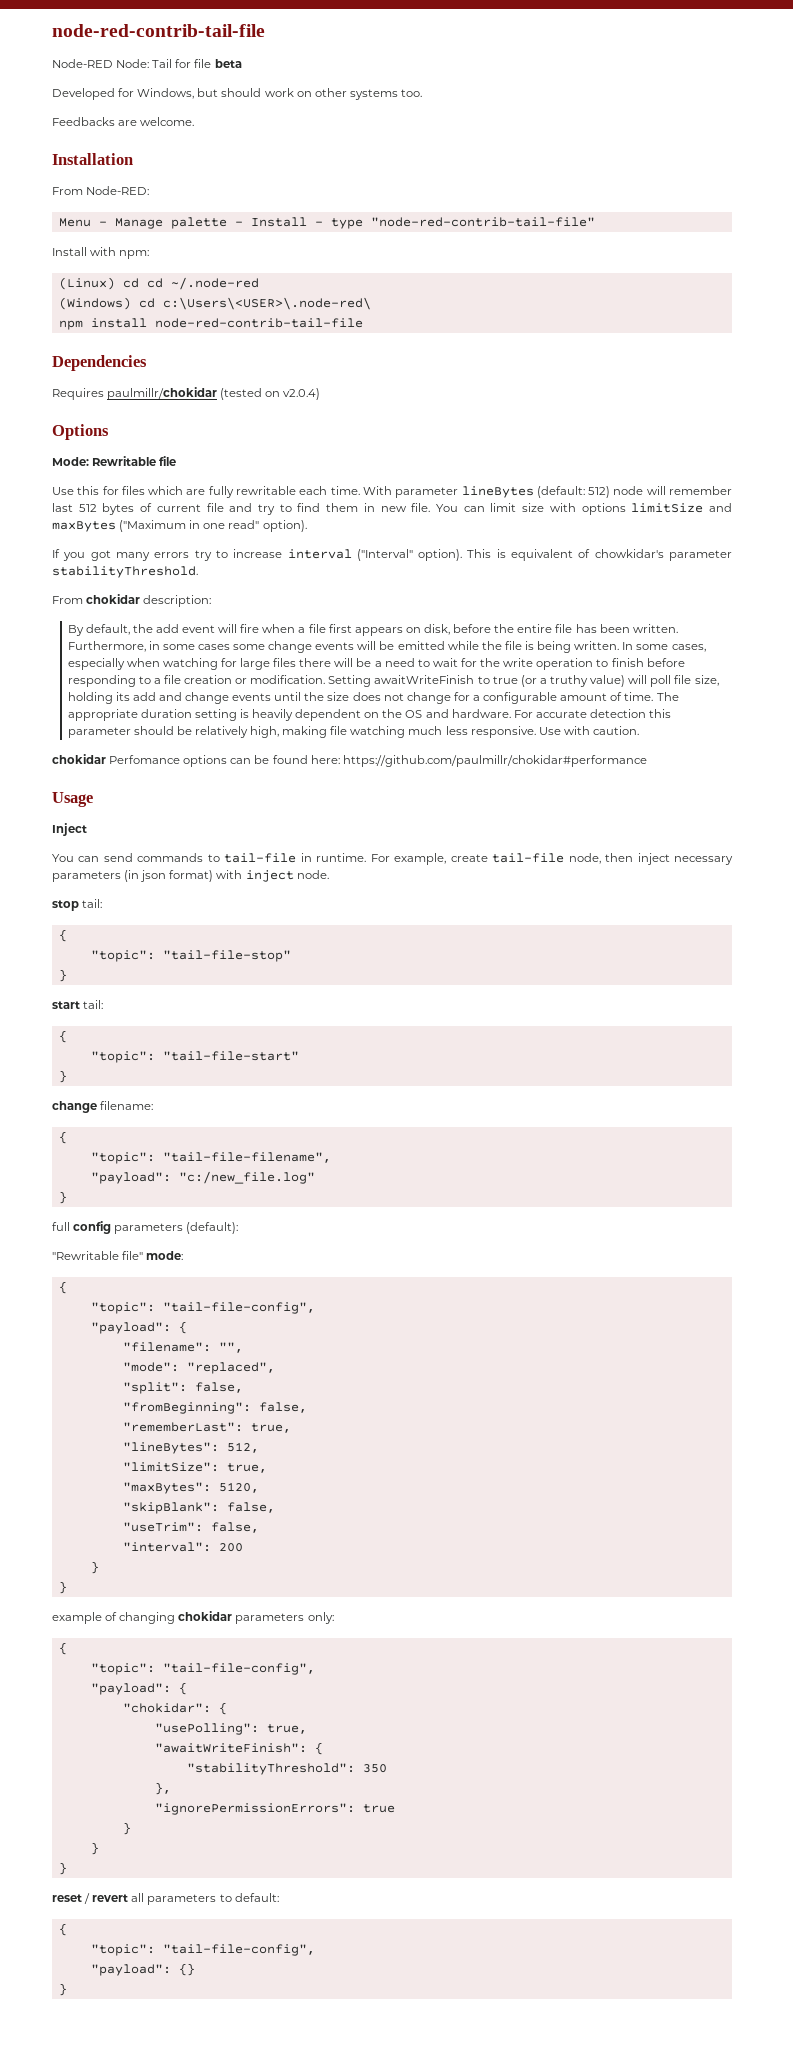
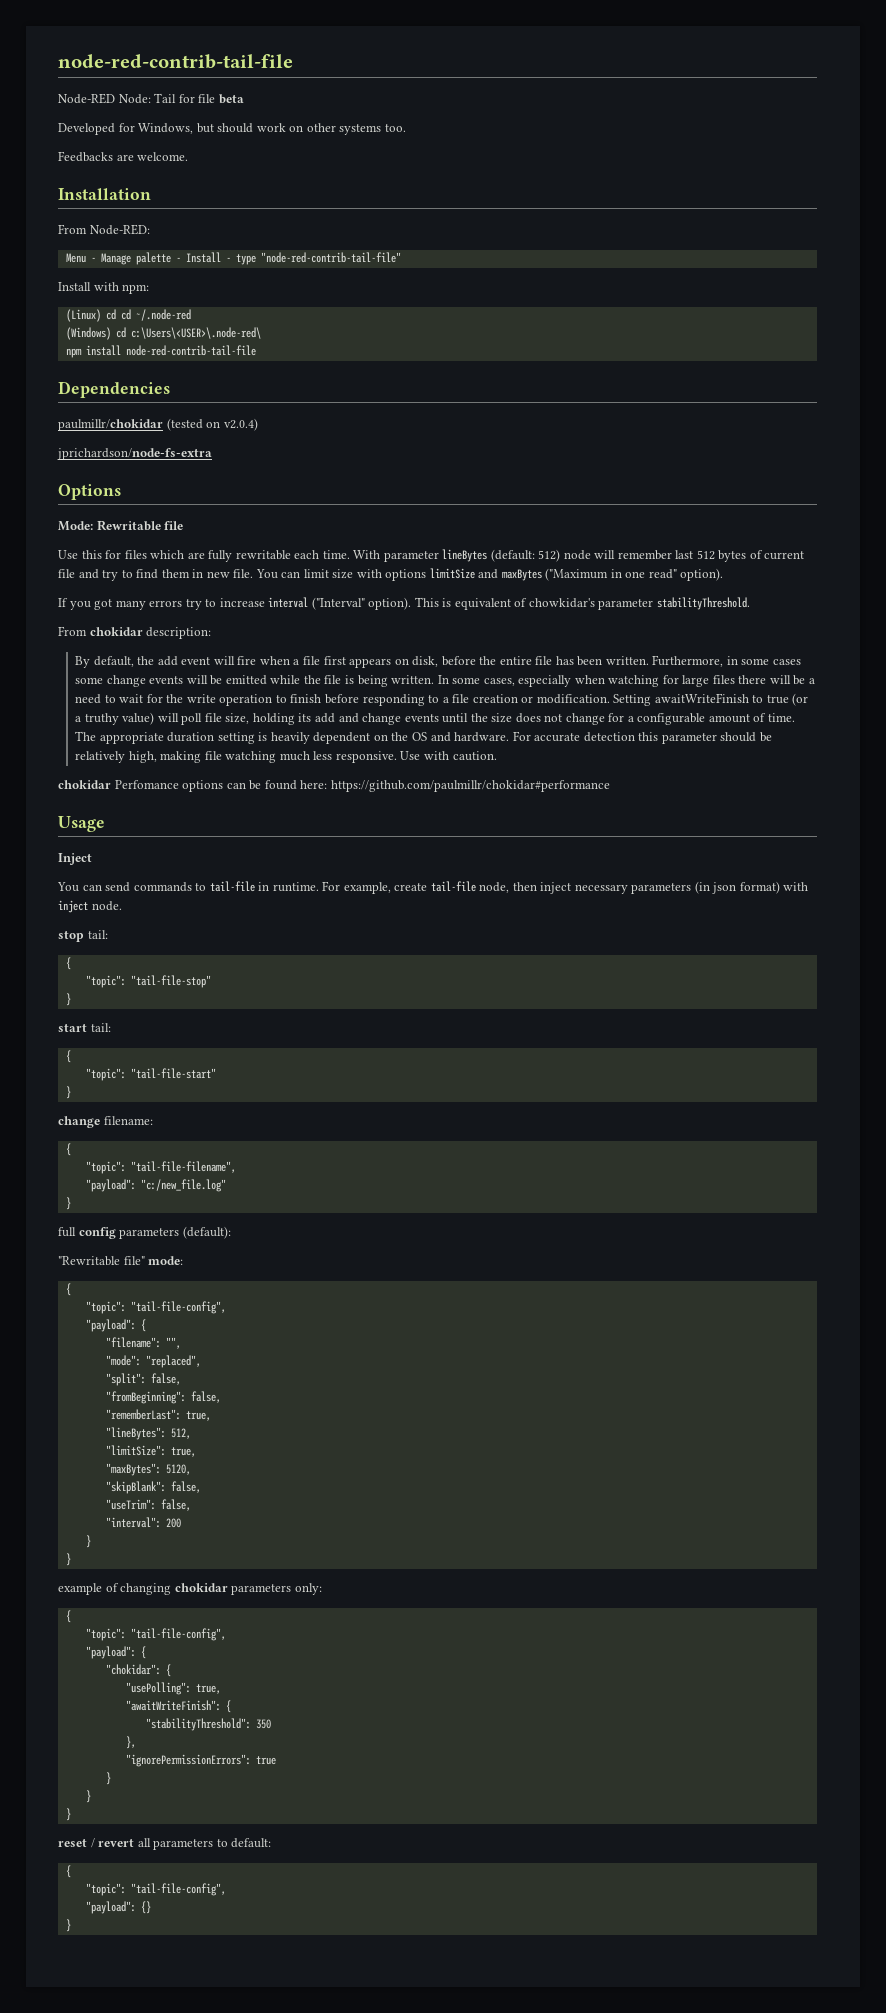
[52,388,104,400] Requires -> (170, 389) none
(321, 394) none -> [57,448,212,460] // jprichardson/node-fs-extra

